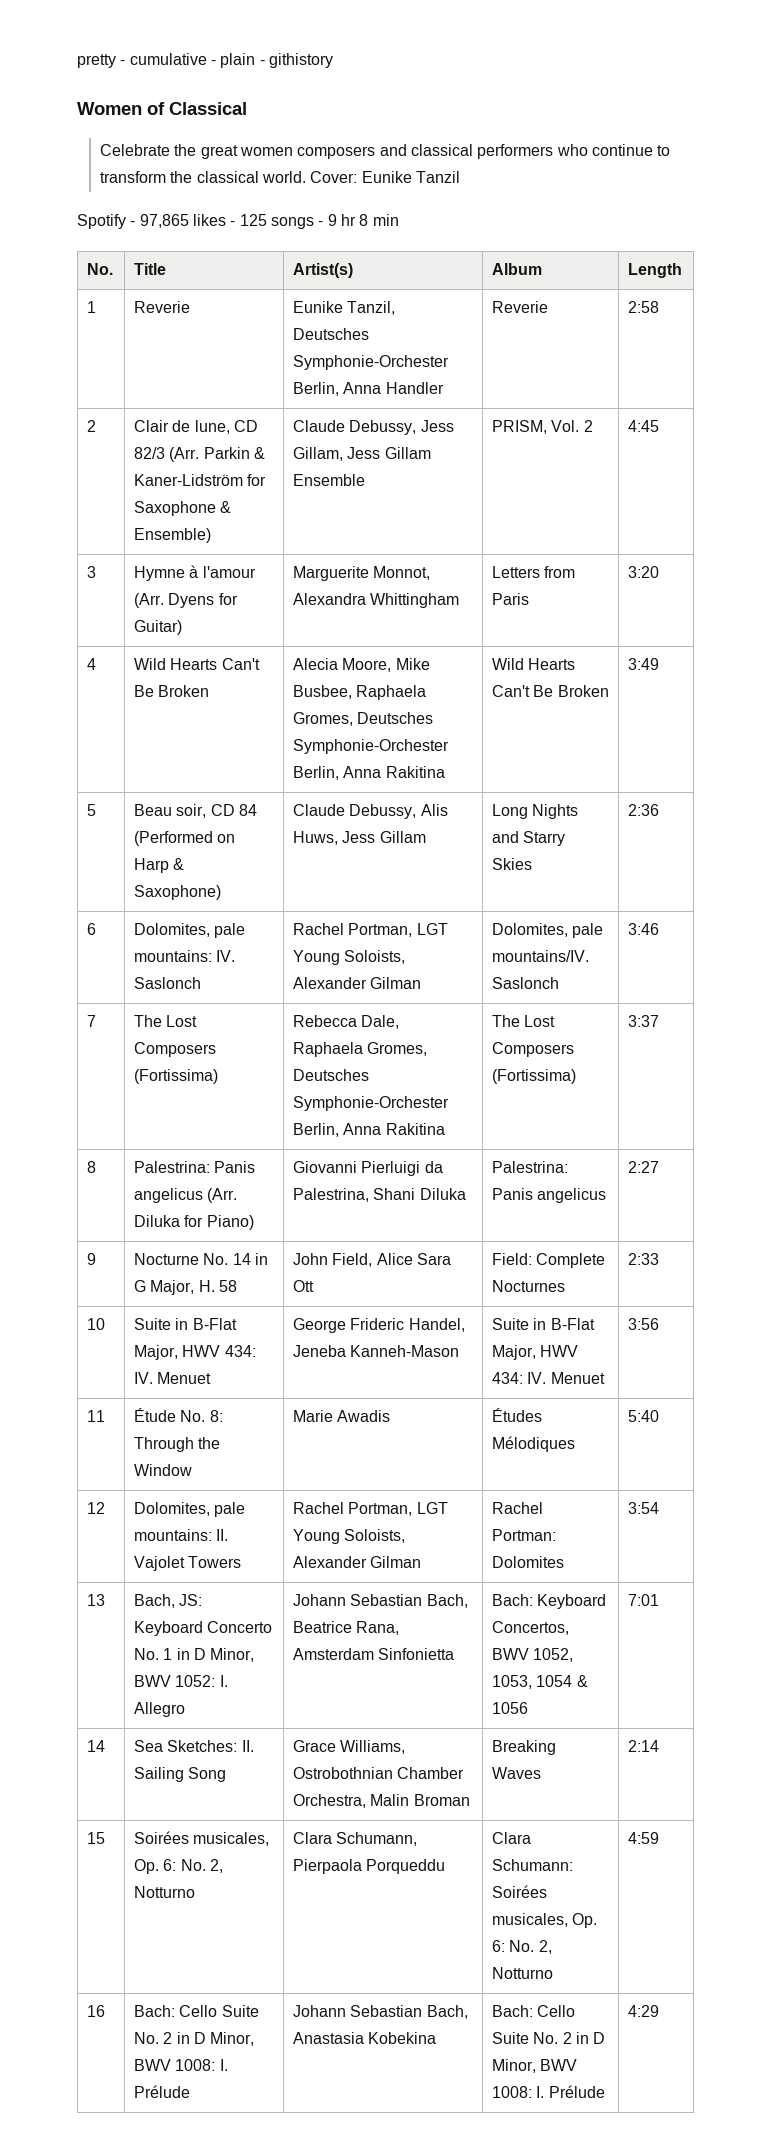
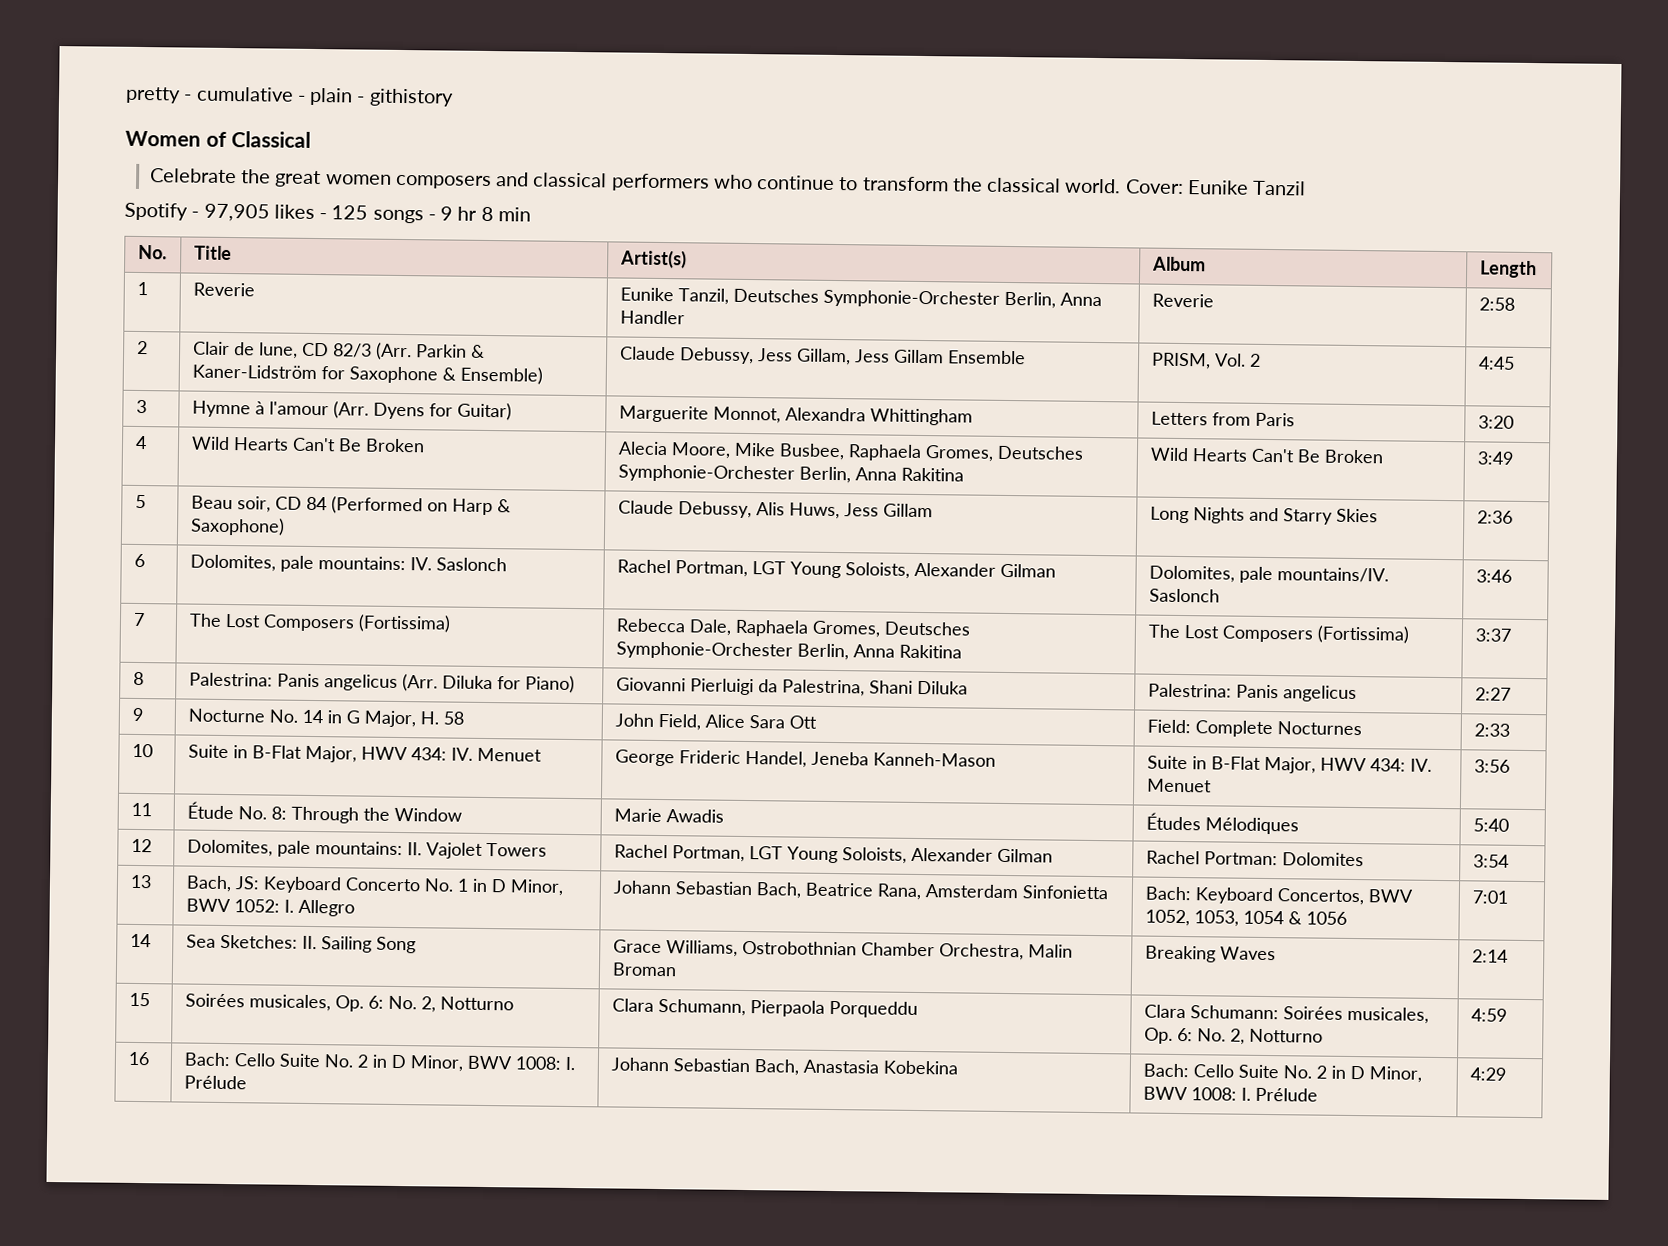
[139,214,189,228] 97,865 -> [203,203,270,222] 97,905

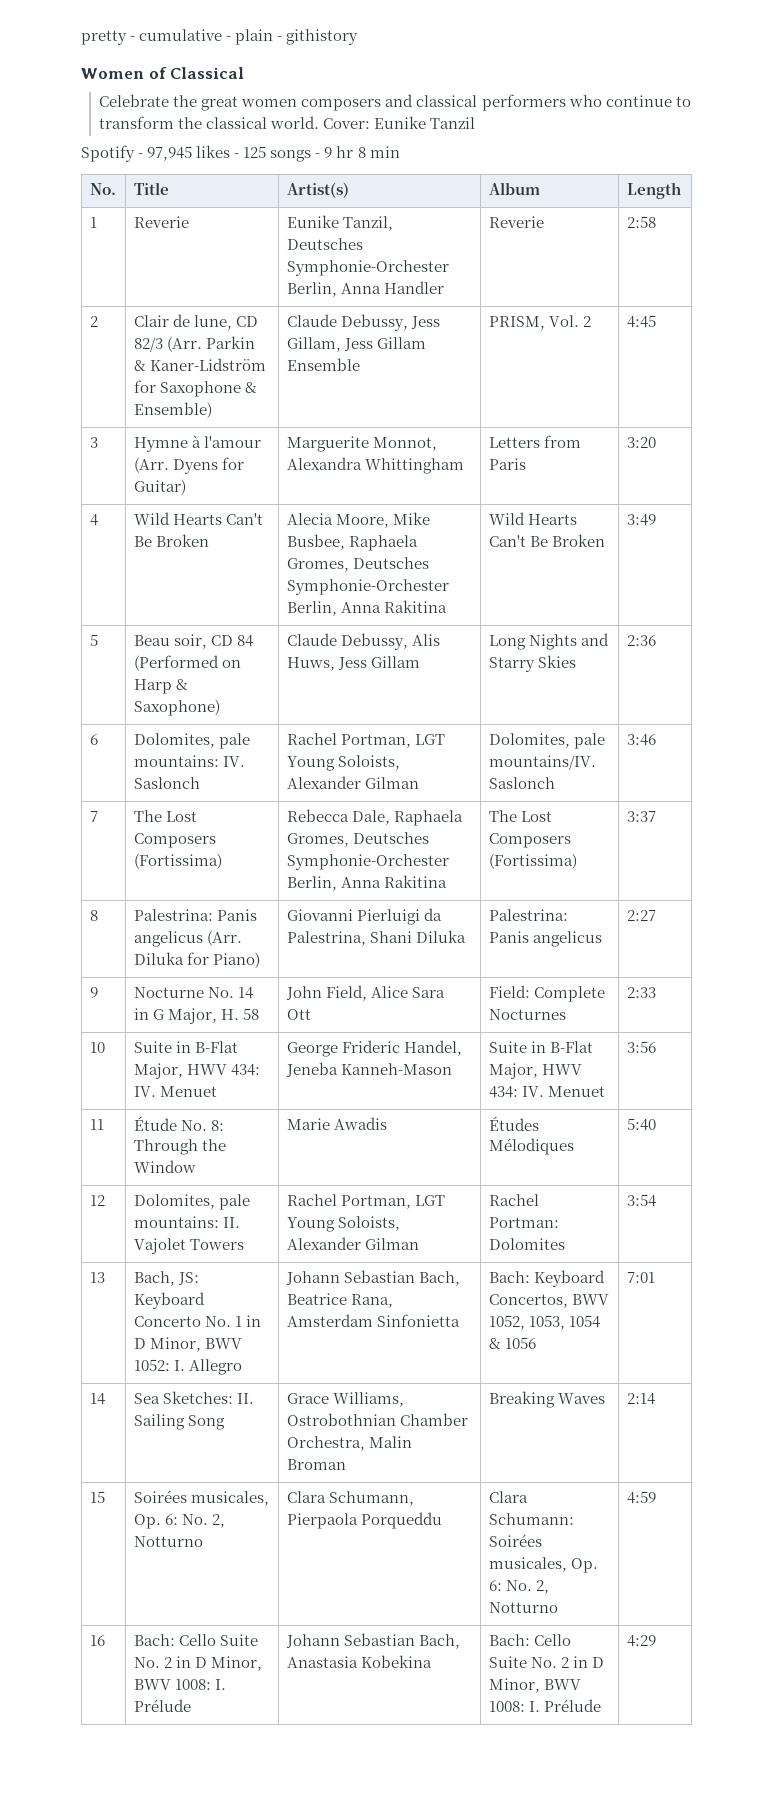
[203,203,270,222] 97,905 -> [147,146,193,161] 97,945

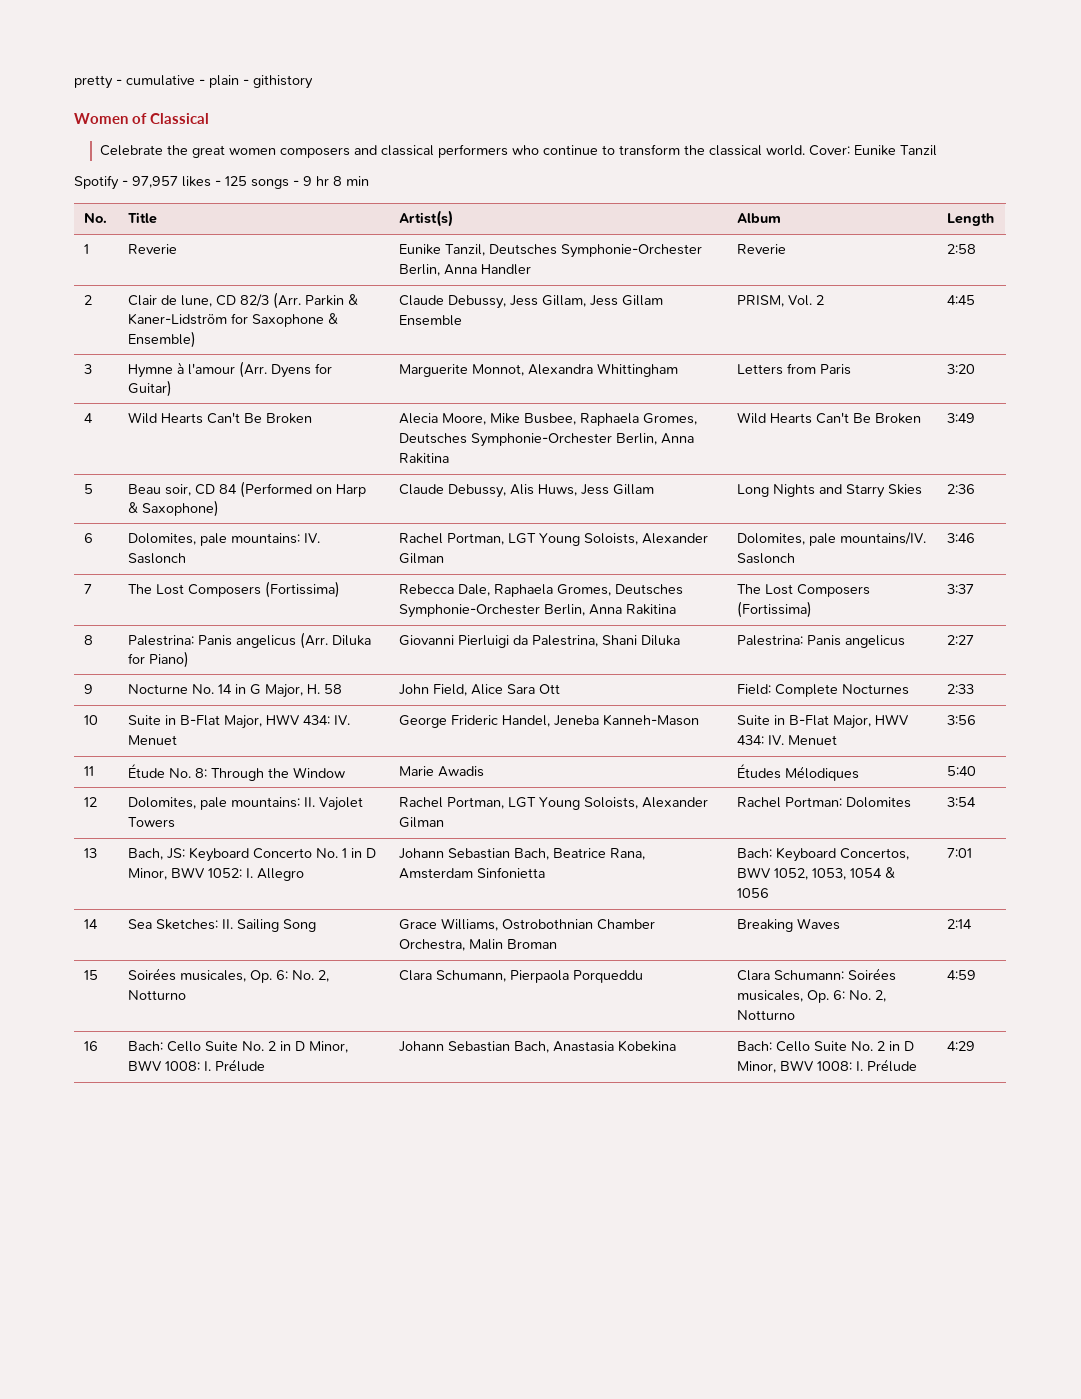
[147,146,193,161] 97,945 -> [132,176,178,188] 97,957

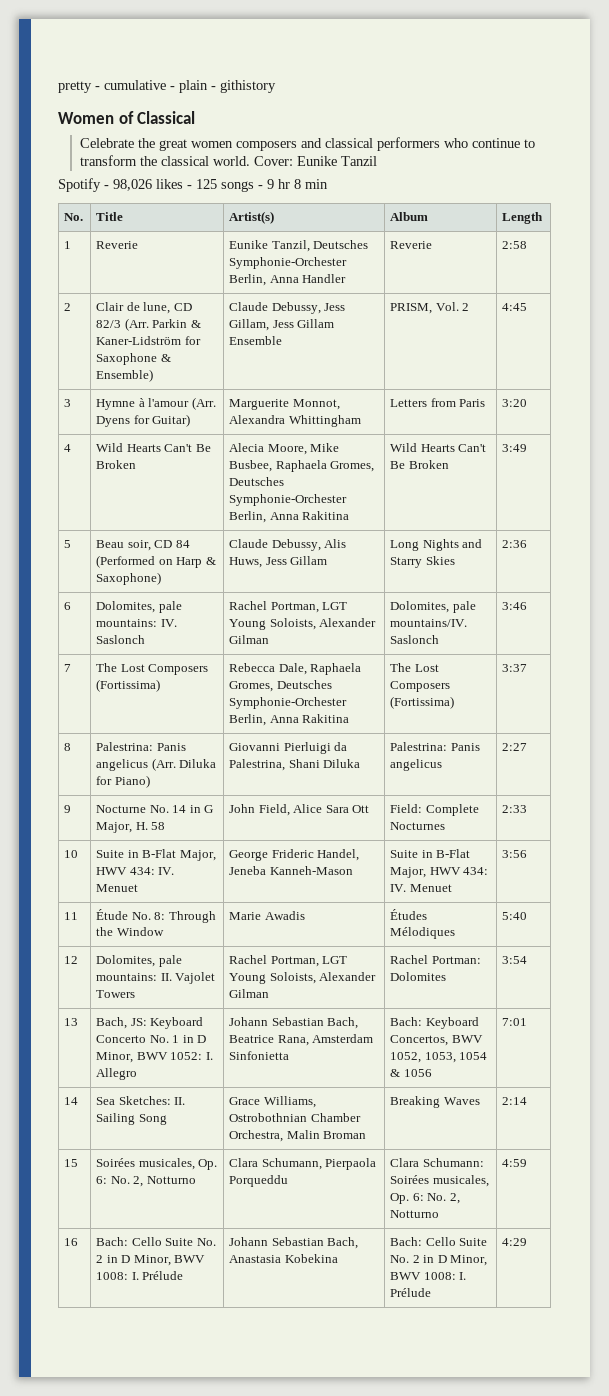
[132,176,178,188] 97,957 -> [113,179,152,191] 98,026

